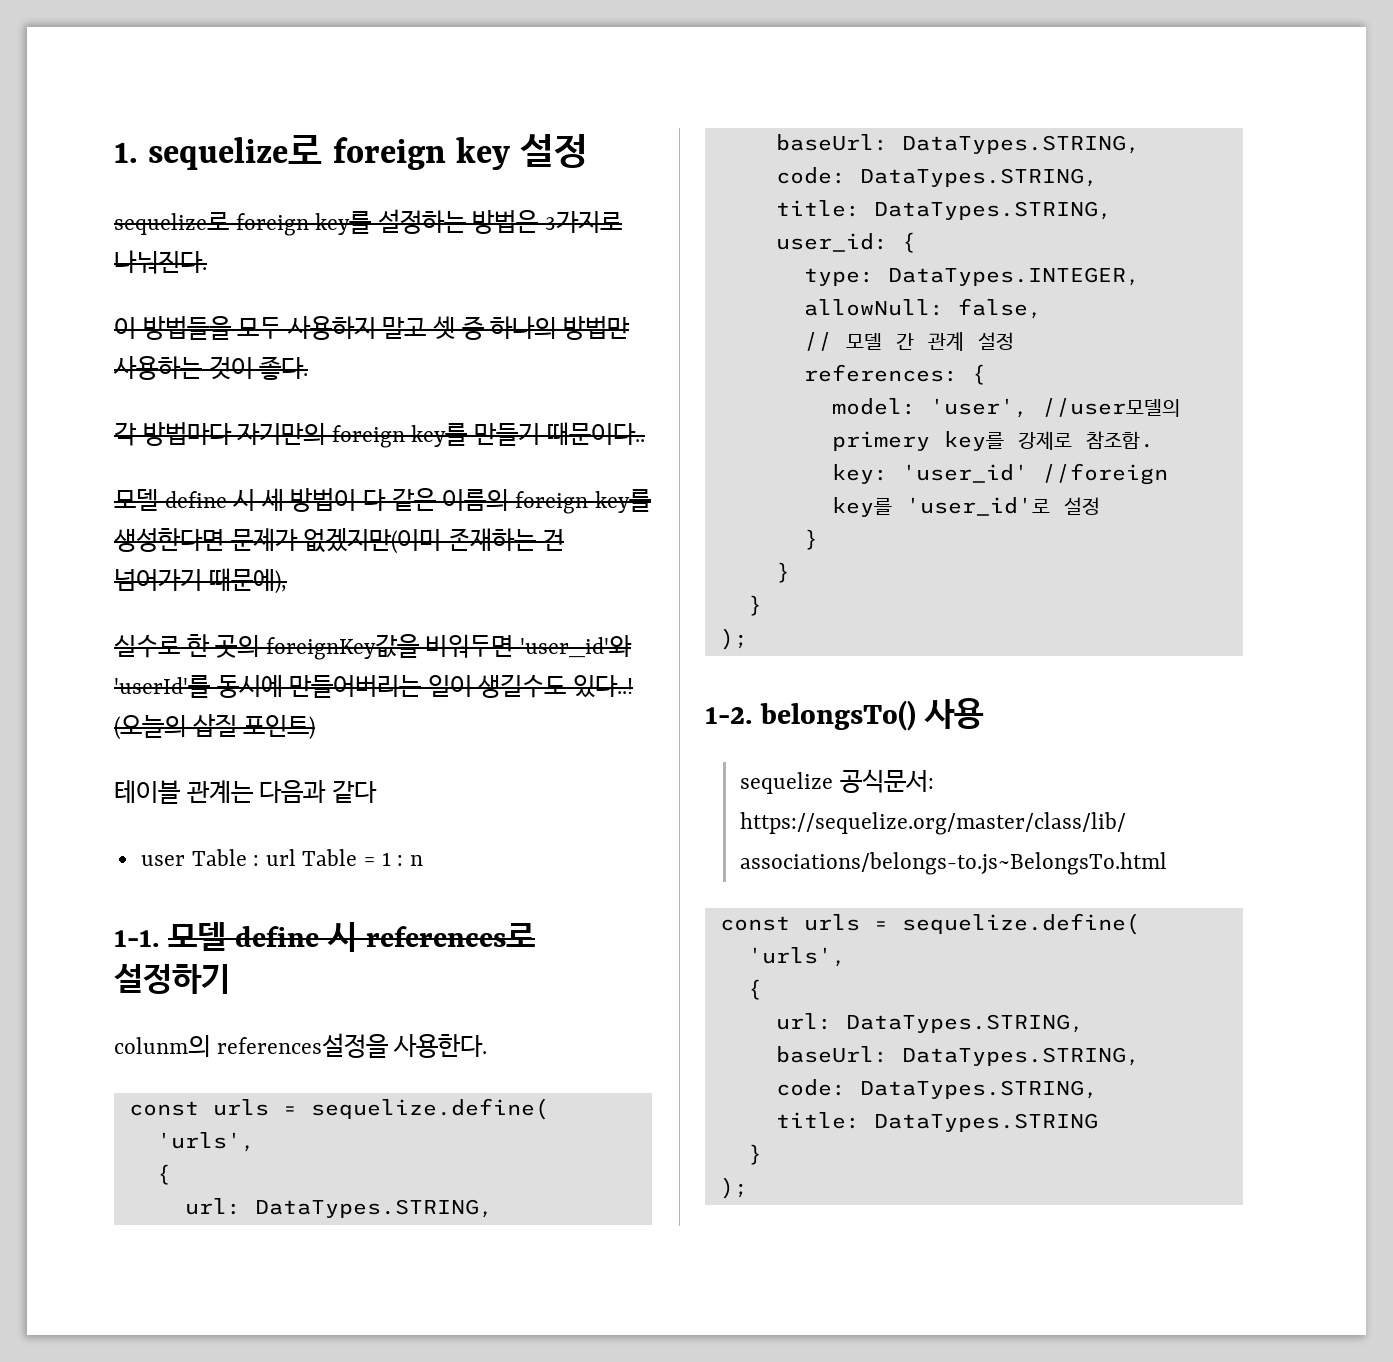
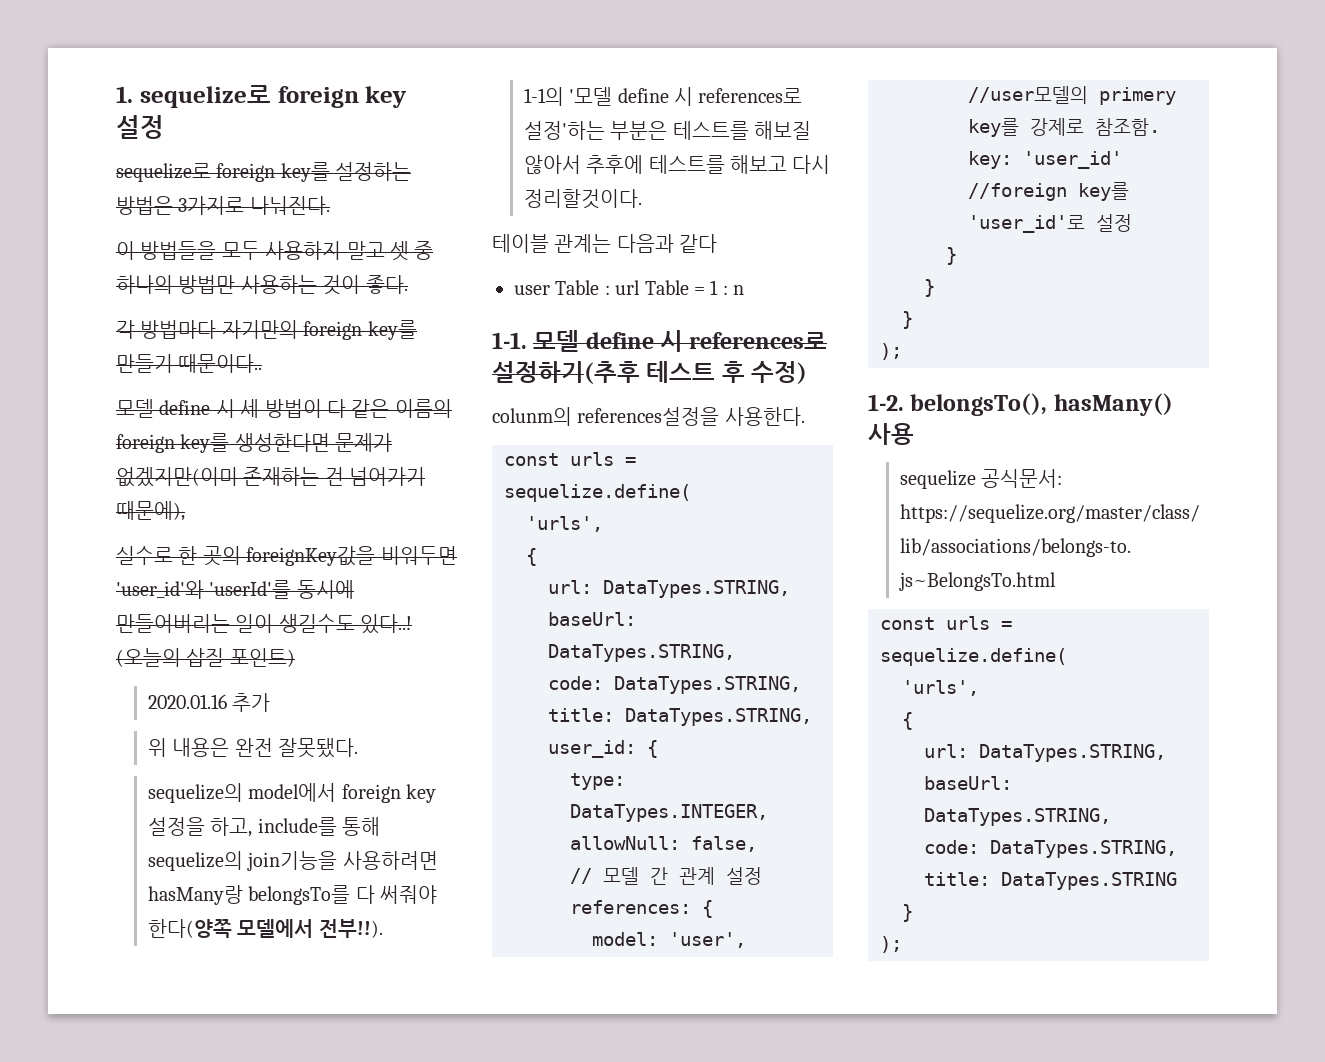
(316, 727) none -> [147,693,271,712] [147,738,359,758] [147,783,437,803] [147,817,381,837] [147,851,438,871] [147,885,438,905] [147,919,383,938] [523,87,803,106] [523,121,812,140] [523,155,831,174] [523,189,642,209] // 2020.01.16 추가 // 위 내용은 완전 잘못됐다. // sequelize의 model에서 foreign key 설정을 하고, include를 통해 sequelize의 join기능을 사용하려면 hasMany랑 belongsTo를 다 써줘야 한다(양쪽 모델에서 전부!!). // 1-1의 '모델 define 시 references로 설정'하는 부분은 테스트를 해보질 않아서 추후에 테스트를 해보고 다시 정리할것이다.
[114,963,230,994] 설정하기 -> [492,361,808,384] 설정하기(추후 테스트 후 수정)
[759,700,916,731] belongsTo() -> [910,393,1173,416] belongsTo(), hasMany()

